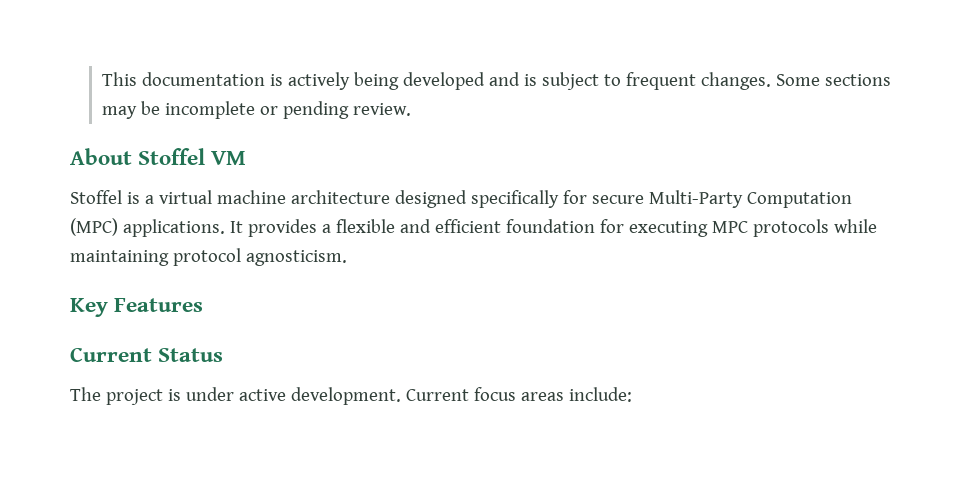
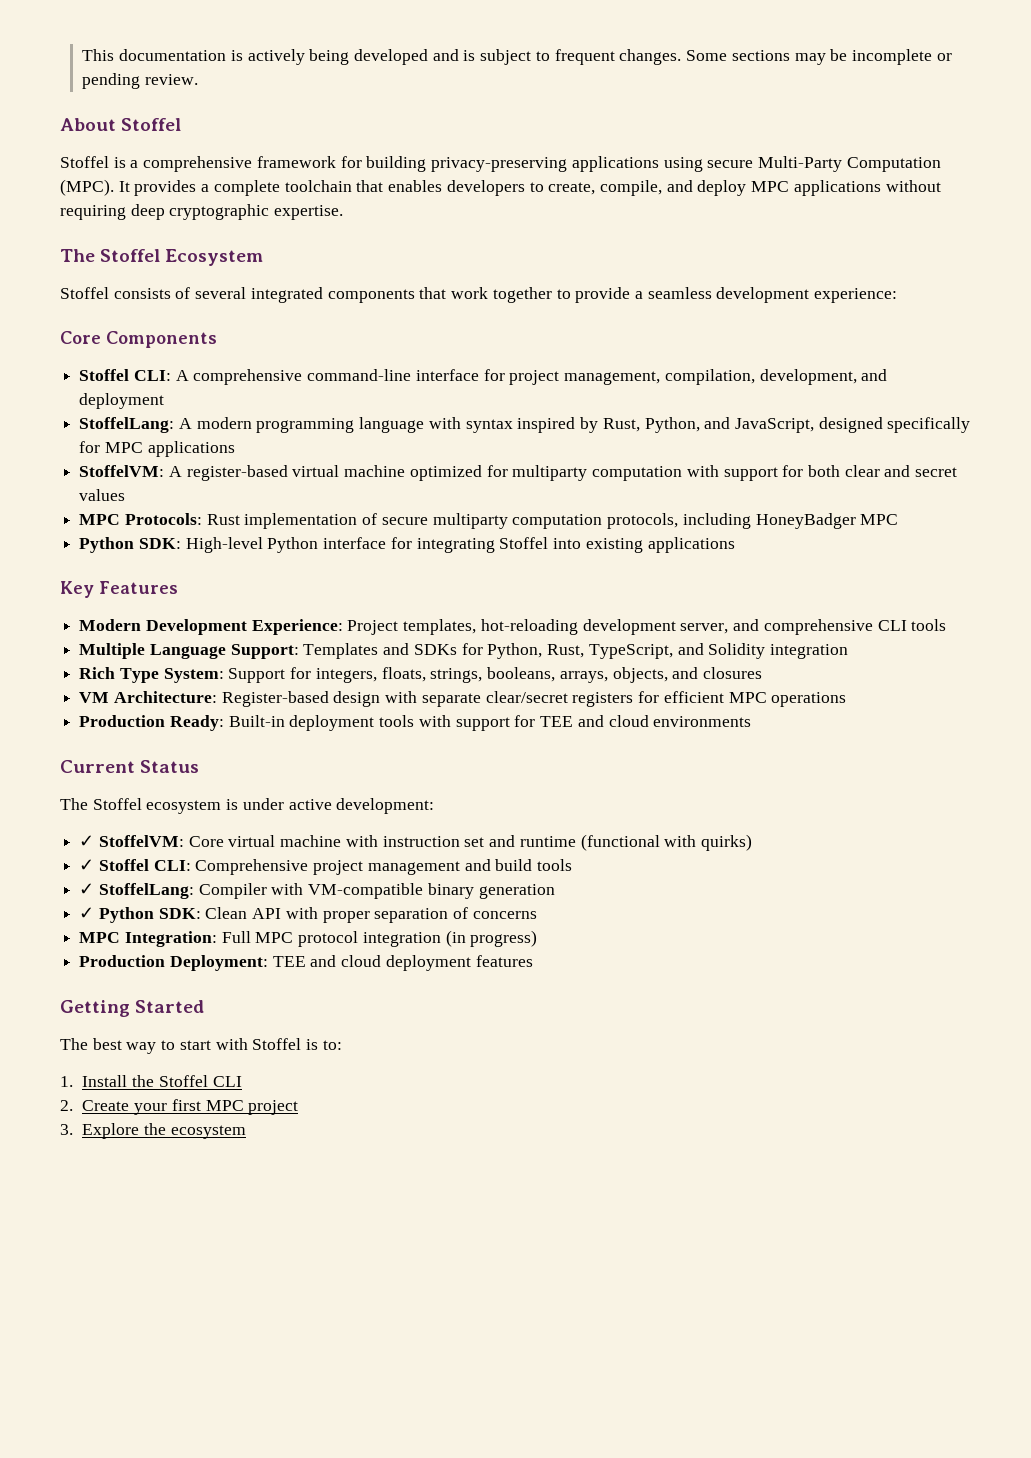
[211,151,247,165] VM -> (182, 124) none
[158,190,852,208] [70,218,877,237] [70,248,347,266] [70,298,204,317] virtual machine architecture designed specifically for secure Multi-Party Computation (MPC) applications. It provides a flexible and efficient foundation for executing MPC protocols while maintaining protocol agnosticism. // Key Features -> [143,156,941,172] [60,179,941,196] [60,204,344,220] [60,249,264,266] [60,287,898,303] [60,331,217,348] [79,369,888,385] [79,393,165,409] [79,417,971,433] [79,441,235,457] [79,465,958,481] [79,489,126,501] [79,513,899,529] [79,537,735,553] [60,581,178,598] [79,619,947,635] [79,643,848,659] [79,667,762,683] [79,691,847,707] [79,715,752,731] comprehensive framework for building privacy-preserving applications using secure Multi-Party Computation (MPC). It provides a complete toolchain that enables developers to create, compile, and deploy MPC applications without requiring deep cryptographic expertise. // The Stoffel Ecosystem // Stoffel consists of several integrated components that work together to provide a seamless development experience: // Core Components // Stoffel CLI: A comprehensive command-line interface for project management, compilation, development, and deployment // StoffelLang: A modern programming language with syntax inspired by Rust, Python, and JavaScript, designed specifically for MPC applications // StoffelVM: A register-based virtual machine optimized for multiparty computation with support for both clear and secret values // MPC Protocols: Rust implementation of secure multiparty computation protocols, including HoneyBadger MPC // Python SDK: High-level Python interface for integrating Stoffel into existing applications // Key Features // Modern Development Experience: Project templates, hot-reloading development server, and comprehensive CLI tools // Multiple Language Support: Templates and SDKs for Python, Rust, TypeScript, and Solidity integration // Rich Type System: Support for integers, floats, strings, booleans, arrays, objects, and closures // VM Architecture: Register-based design with separate clear/secret registers for efficient MPC operations // Production Ready: Built-in deployment tools with support for TEE and cloud environments
[105,389,163,405] project -> [92,798,222,814] Stoffel ecosystem
[290,387,632,405] development. Current focus areas include: -> [336,798,435,814] [79,834,752,851] [79,859,573,875] [79,883,555,899] [79,907,537,923] [79,930,538,947] [79,955,533,971] [60,1000,205,1017] [60,1038,342,1054] [60,1075,242,1087] [60,1099,299,1115] [60,1123,246,1139] development: // ✓ StoffelVM: Core virtual machine with instruction set and runtime (functional with quirks) // ✓ Stoffel CLI: Comprehensive project management and build tools // ✓ StoffelLang: Compiler with VM-compatible binary generation // ✓ Python SDK: Clean API with proper separation of concerns // MPC Integration: Full MPC protocol integration (in progress) // Production Deployment: TEE and cloud deployment features // Getting Started // The best way to start with Stoffel is to: // 1. Install the Stoffel CLI // 2. Create your first MPC project // 3. Explore the ecosystem

